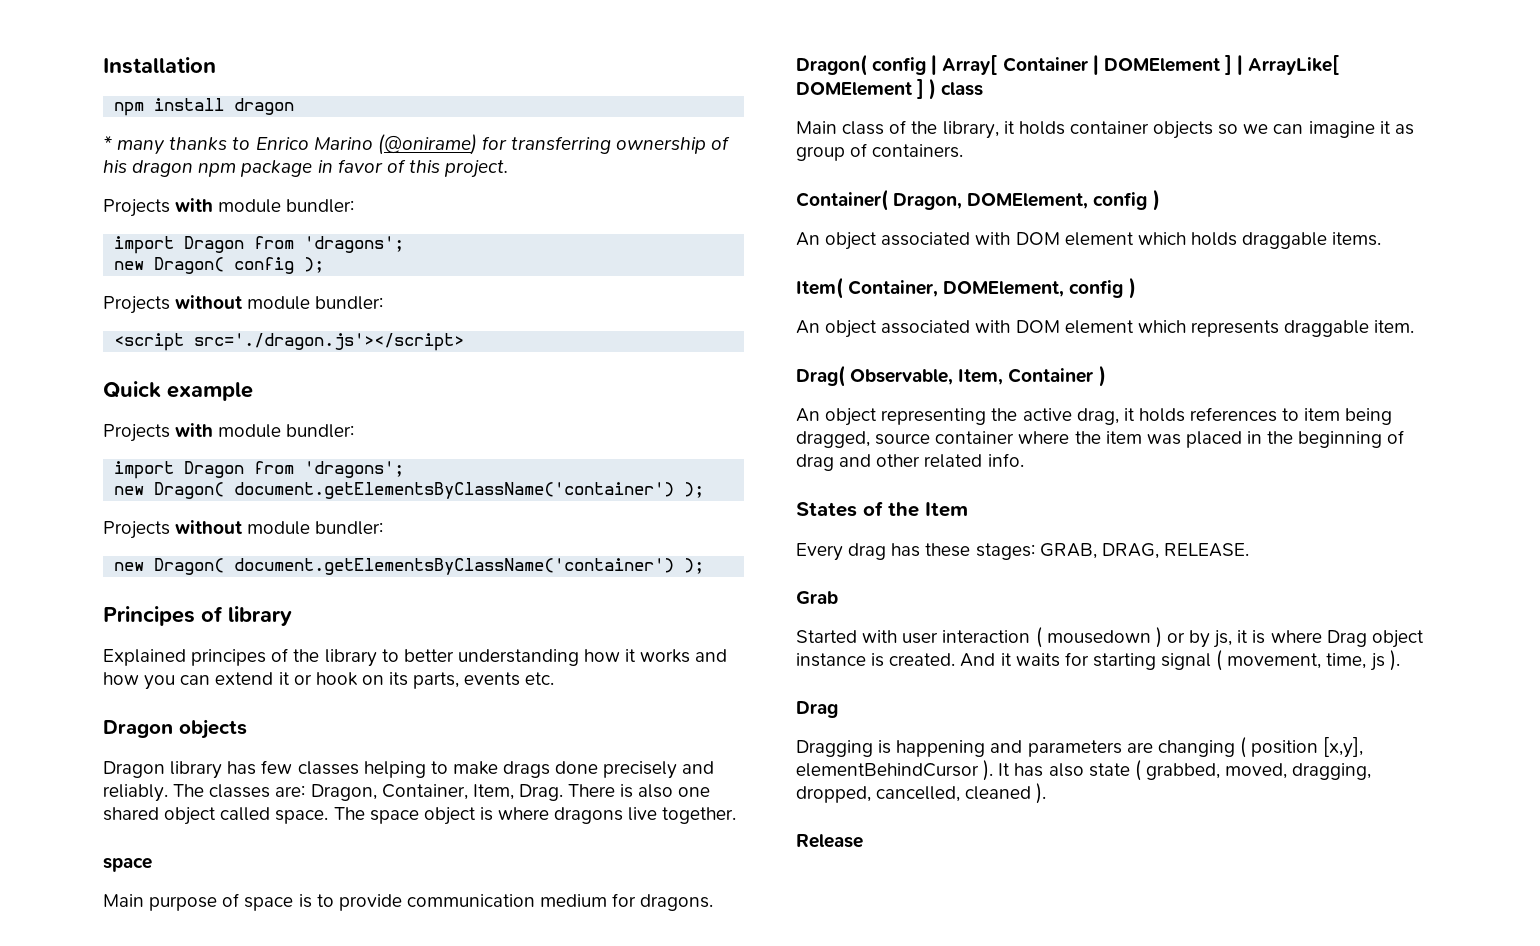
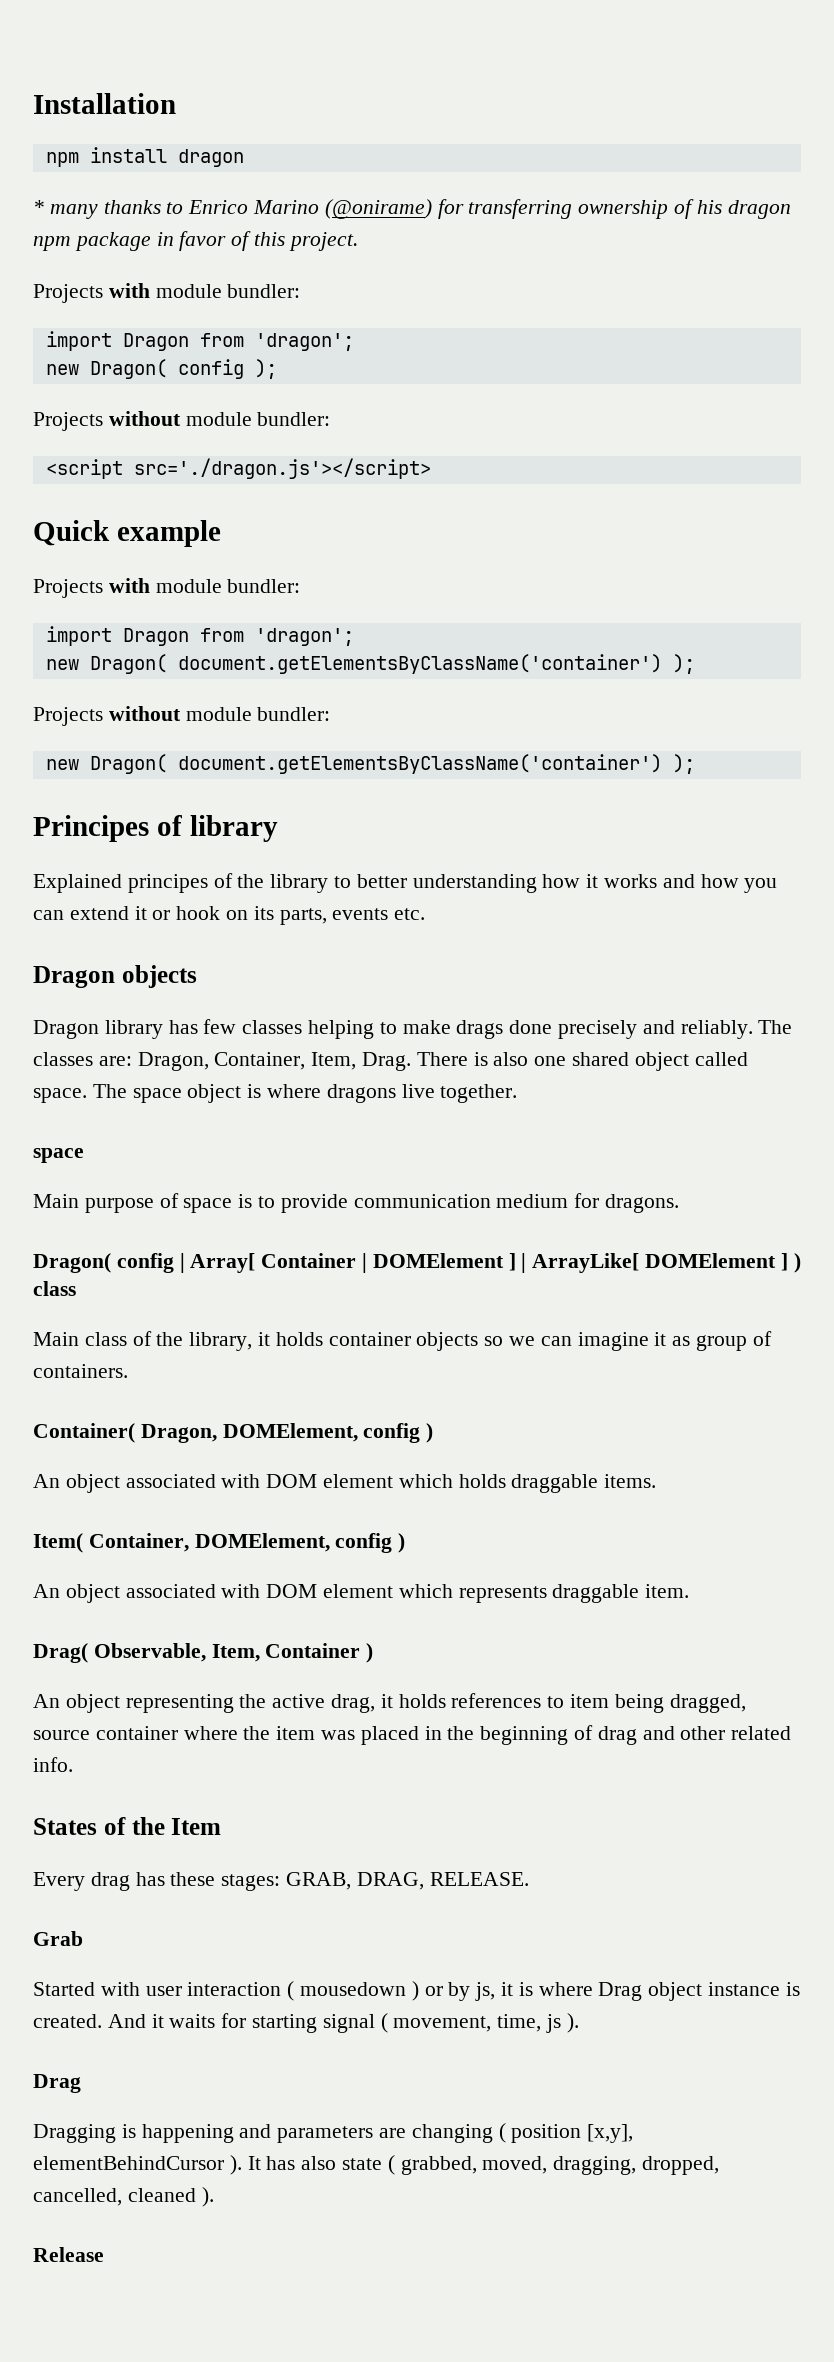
[304,236,405,253] 'dragons'; -> [254,333,354,351] 'dragon';
[304,461,405,478] 'dragons'; -> [254,628,354,646] 'dragon';

